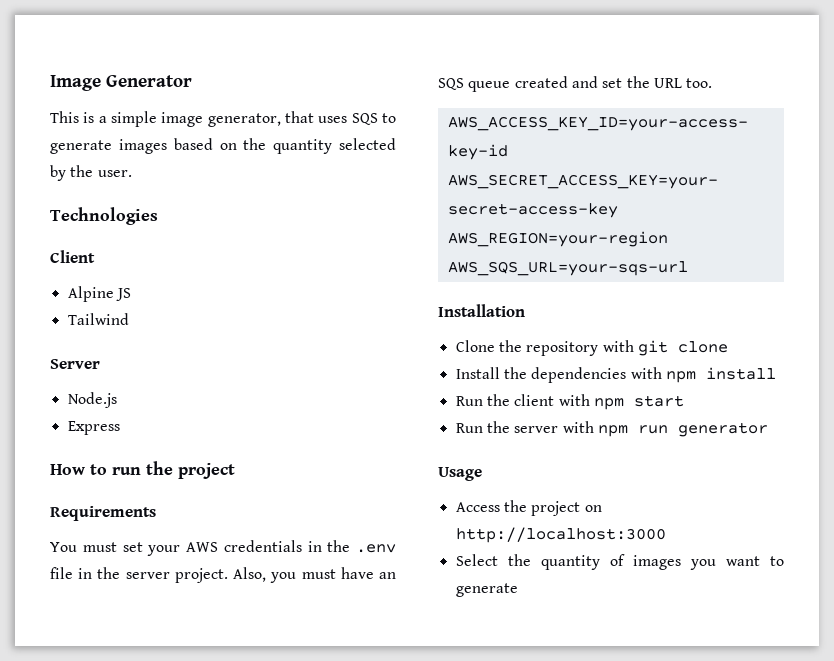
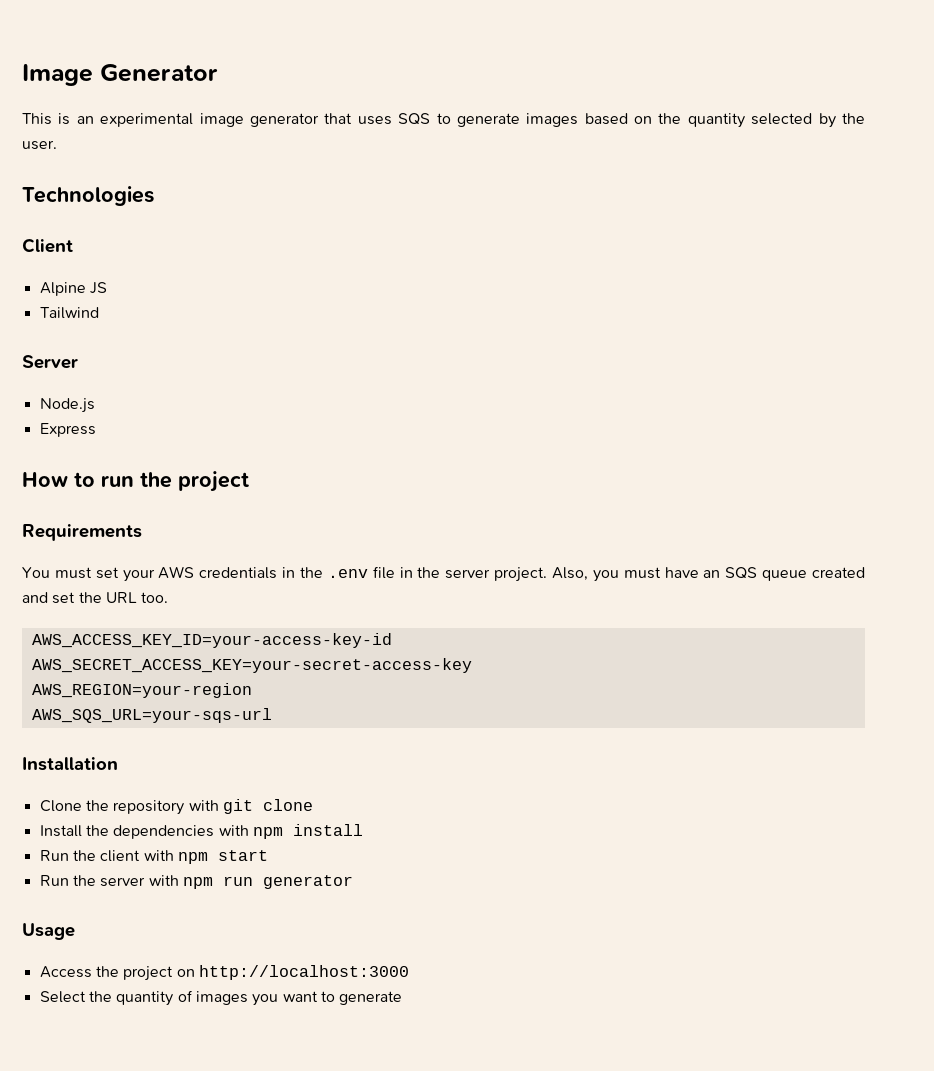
[98,111,281,127] a simple image generator, -> [76,113,319,127] an experimental image generator

